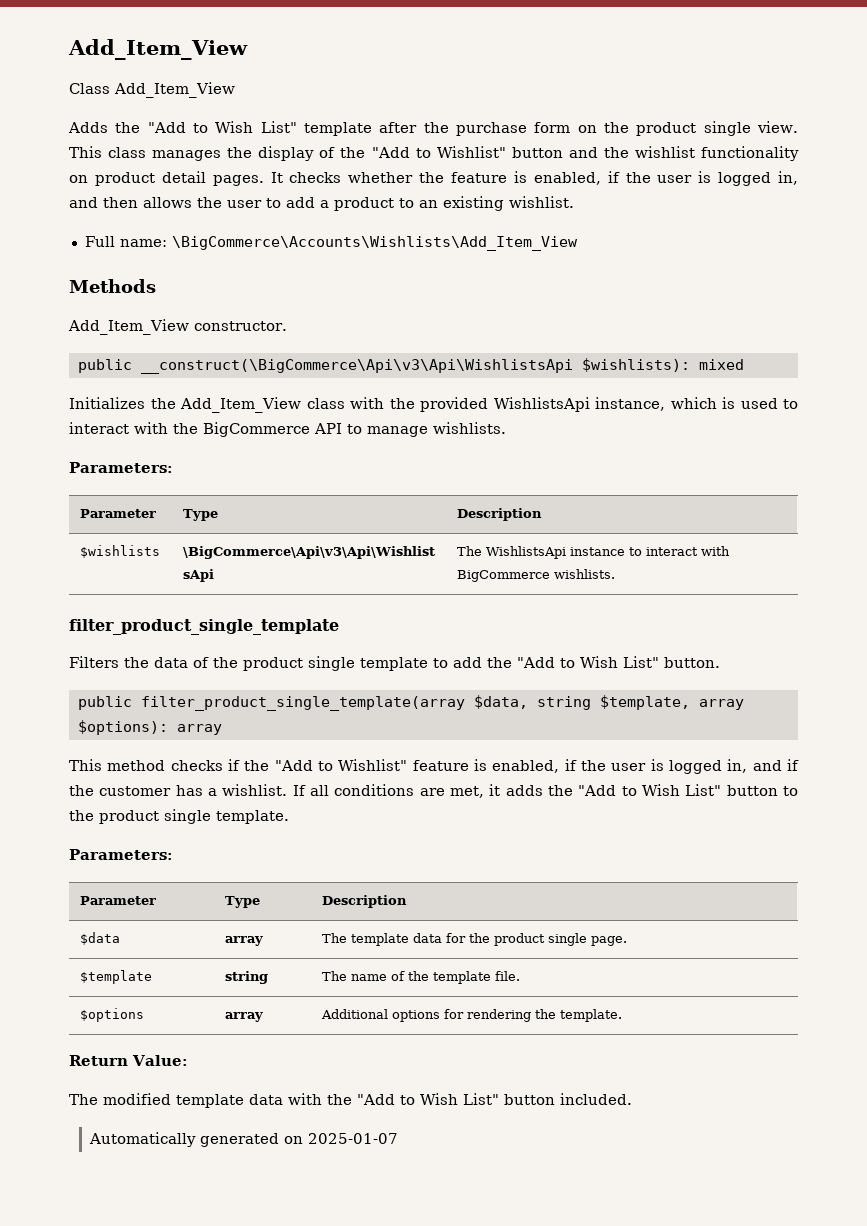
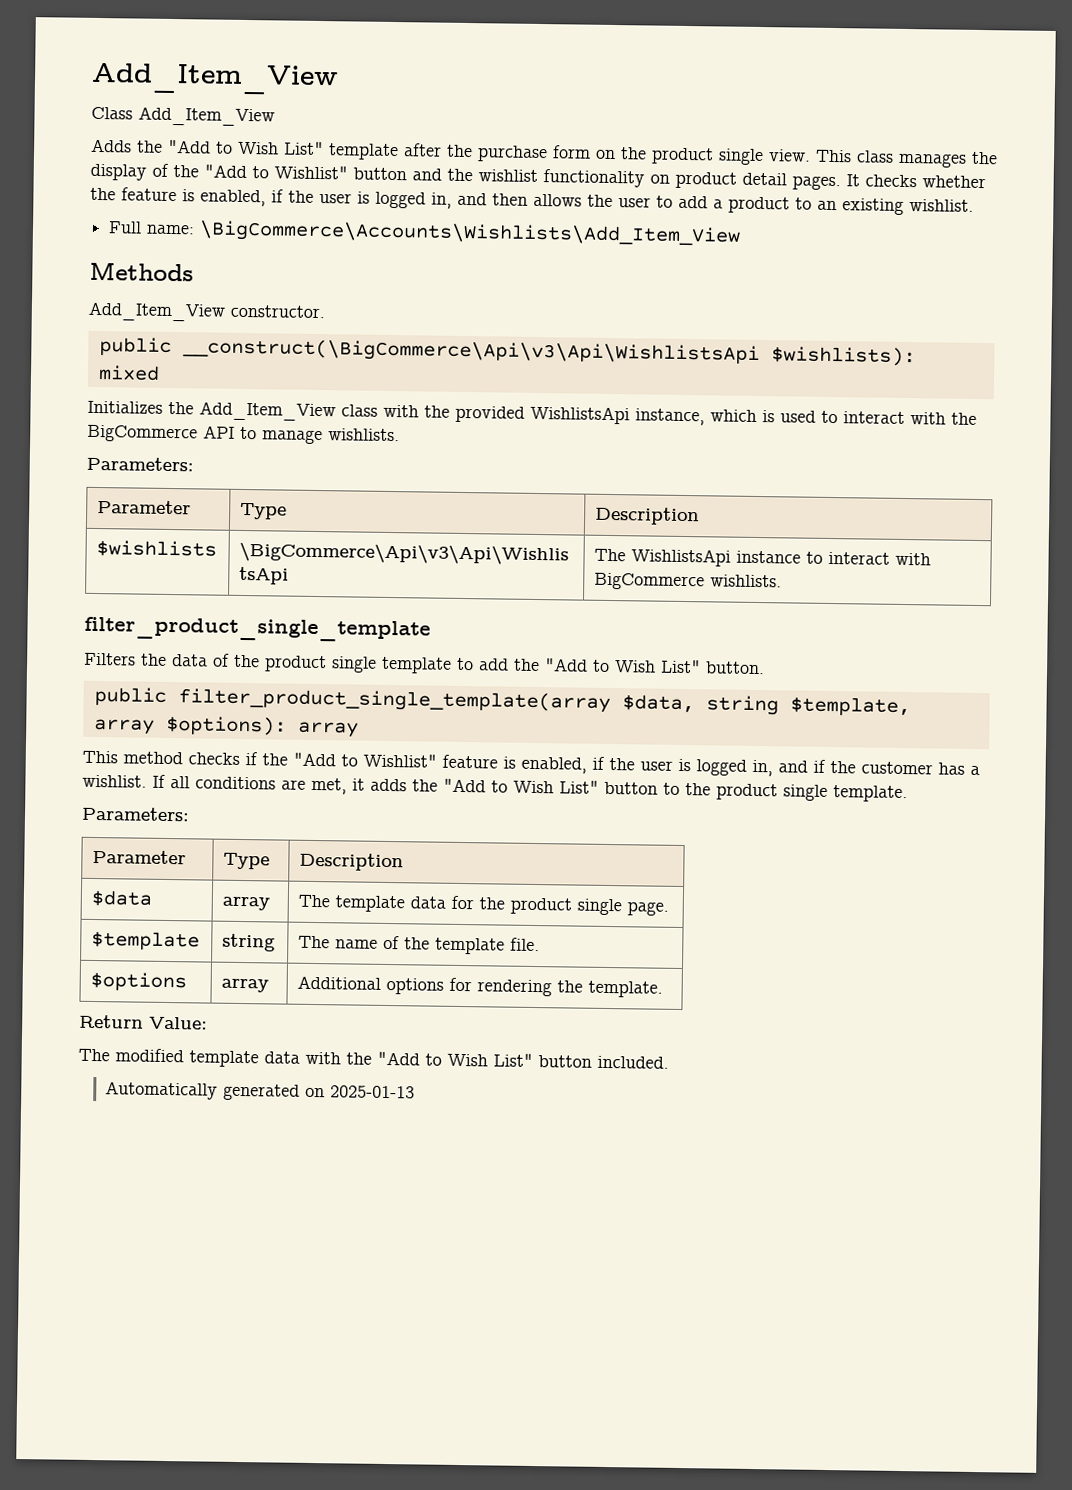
[307,1133,398,1144] 2025-01-07 -> [330,1085,416,1099] 2025-01-13

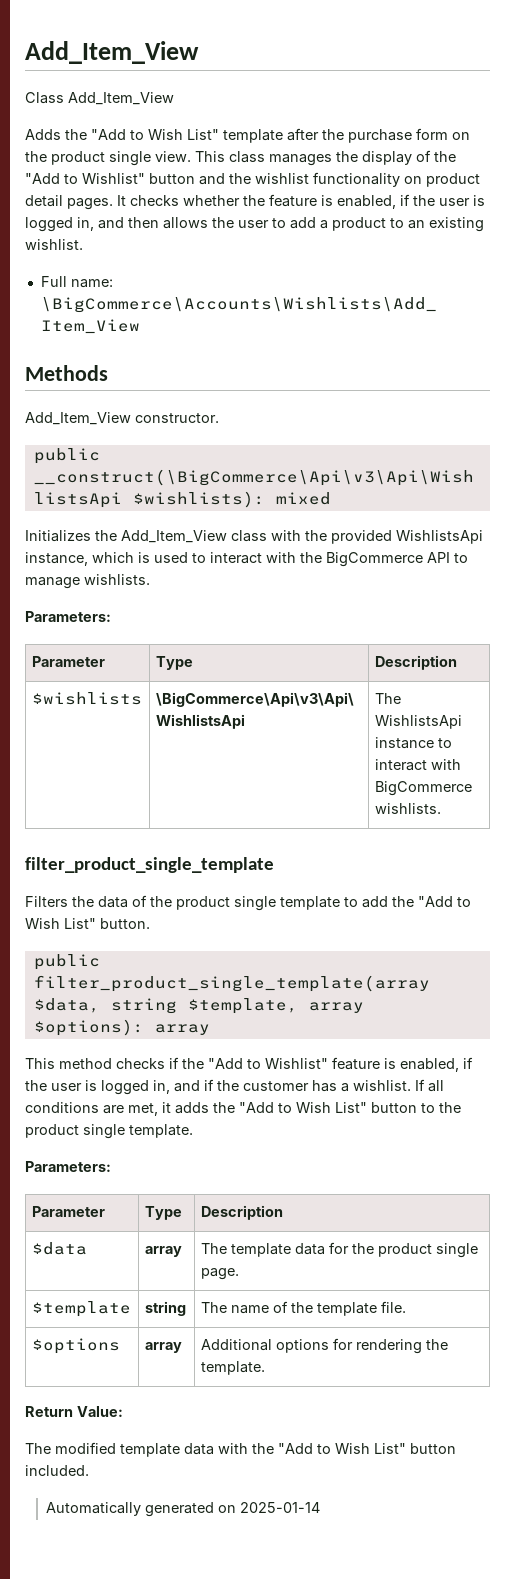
[330,1085,416,1099] 2025-01-13 -> [239,1502,320,1513] 2025-01-14

